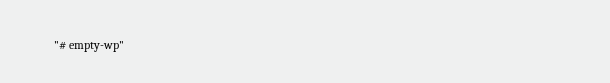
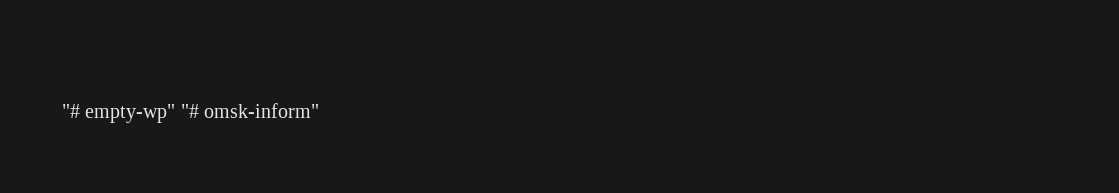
(125, 46) none -> [180,103,320,118] "# omsk-inform"

